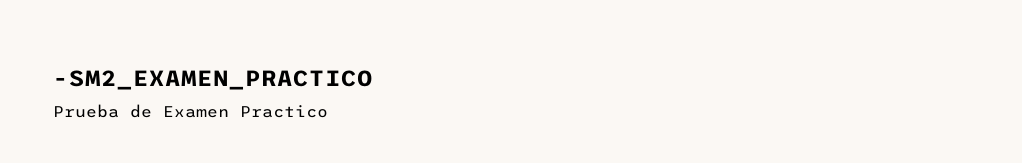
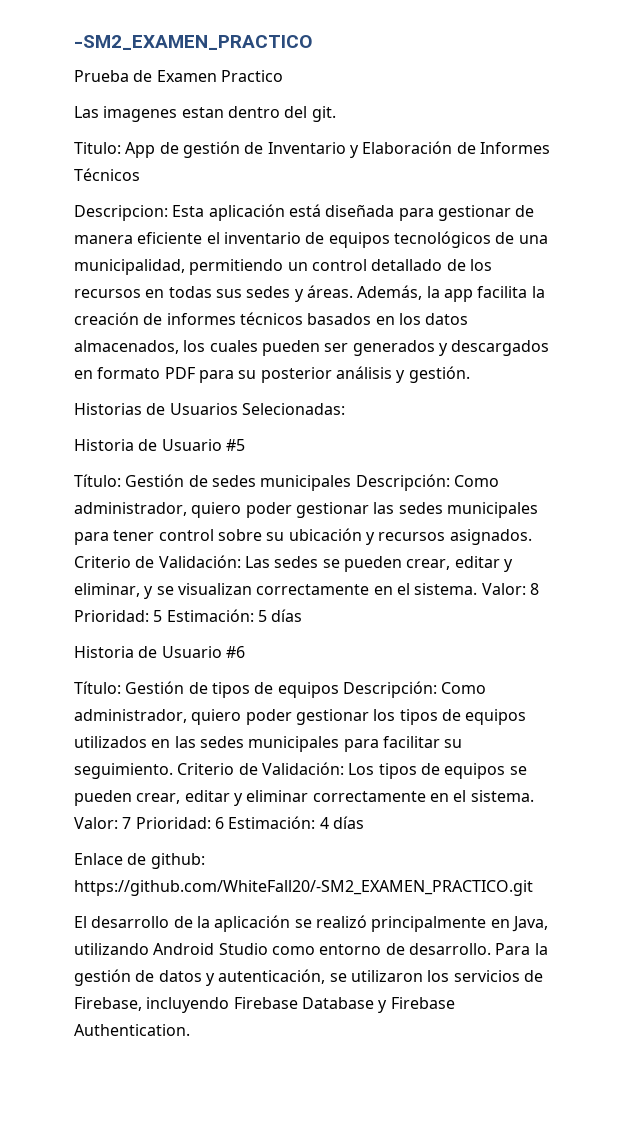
(328, 111) none -> [74,106,336,122] [74,141,550,158] [74,168,140,181] [74,204,535,221] [74,231,548,248] [74,259,492,275] [74,285,545,302] [74,312,469,325] [74,340,550,356] [74,366,470,383] [74,403,345,415] [74,439,245,451] [74,474,499,491] [74,502,538,518] [74,528,532,545] [74,555,513,572] [74,583,539,599] [74,609,303,622] [74,646,245,658] [74,681,487,698] [74,709,527,725] [74,736,463,752] [74,762,527,779] [74,790,534,806] [74,816,364,829] [74,853,205,869] [74,880,533,896] [74,915,548,932] [74,943,548,955] [74,969,543,986] [74,997,455,1013] [74,1024,190,1036] // Las imagenes estan dentro del git. // Titulo: App de gestión de Inventario y Elaboración de Informes Técnicos // Descripcion: Esta aplicación está diseñada para gestionar de manera eficiente el inventario de equipos tecnológicos de una municipalidad, permitiendo un control detallado de los recursos en todas sus sedes y áreas. Además, la app facilita la creación de informes técnicos basados en los datos almacenados, los cuales pueden ser generados y descargados en formato PDF para su posterior análisis y gestión. // Historias de Usuarios Selecionadas: // Historia de Usuario #5 // Título: Gestión de sedes municipales Descripción: Como administrador, quiero poder gestionar las sedes municipales para tener control sobre su ubicación y recursos asignados. Criterio de Validación: Las sedes se pueden crear, editar y eliminar, y se visualizan correctamente en el sistema. Valor: 8 Prioridad: 5 Estimación: 5 días // Historia de Usuario #6 // Título: Gestión de tipos de equipos Descripción: Como administrador, quiero poder gestionar los tipos de equipos utilizados en las sedes municipales para facilitar su seguimiento. Criterio de Validación: Los tipos de equipos se pueden crear, editar y eliminar correctamente en el sistema. Valor: 7 Prioridad: 6 Estimación: 4 días // Enlace de github: https://github.com/WhiteFall20/-SM2_EXAMEN_PRACTICO.git // El desarrollo de la aplicación se realizó principalmente en Java, utilizando Android Studio como entorno de desarrollo. Para la gestión de datos y autenticación, se utilizaron los servicios de Firebase, incluyendo Firebase Database y Firebase Authentication.

